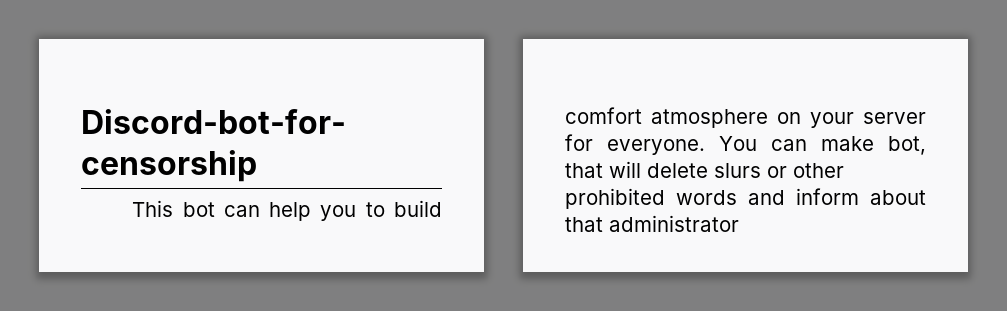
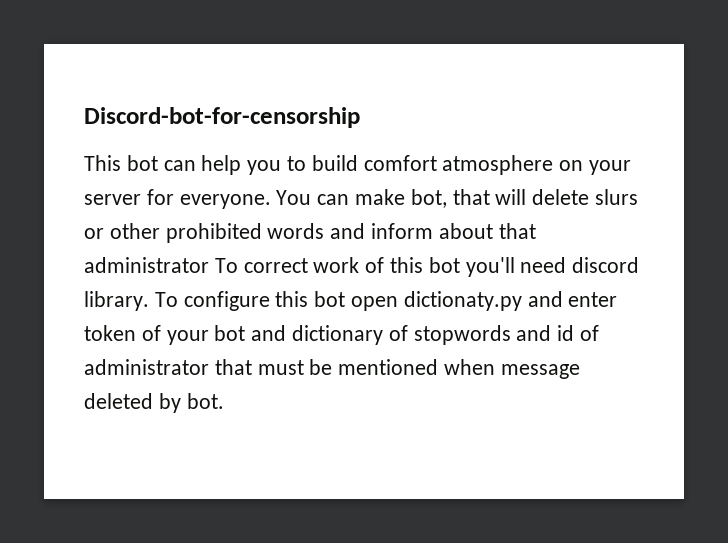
(739, 223) none -> [214,257,640,277] [84,291,618,311] [84,325,600,345] [84,359,580,379] [84,393,224,413] To correct work of this bot you'll need discord library. To configure this bot open dictionaty.py and enter token of your bot and dictionary of stopwords and id of administrator that must be mentioned when message deleted by bot.

